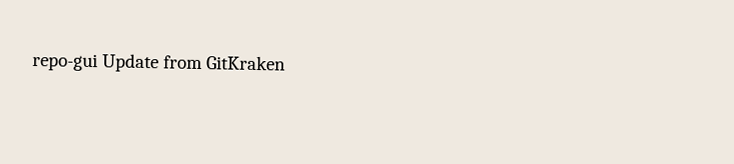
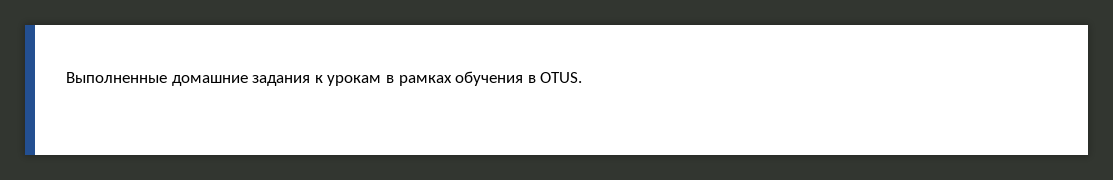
[32,52,287,73] repo-gui Update from GitKraken -> [66,71,583,86] Выполненные домашние задания к урокам в рамках обучения в OTUS.

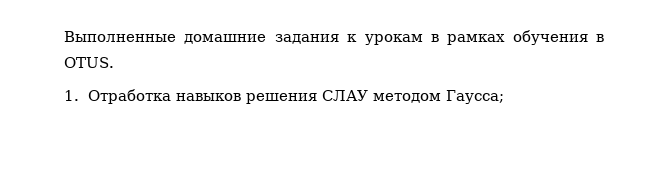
(583, 77) none -> [64,89,505,104] // 1. Отработка навыков решения СЛАУ методом Гаусса;

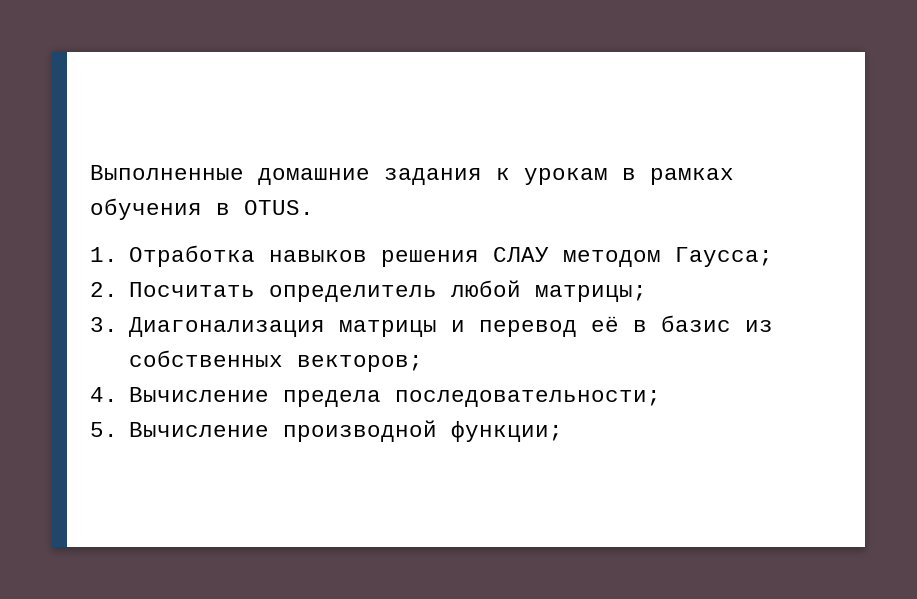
(505, 97) none -> [90,280,648,302] [90,315,774,337] [129,350,424,372] [90,387,662,407] [90,420,564,442] // 2. Посчитать определитель любой матрицы; // 3. Диагонализация матрицы и перевод её в базис из собственных векторов; // 4. Вычисление предела последовательности; // 5. Вычисление производной функции;

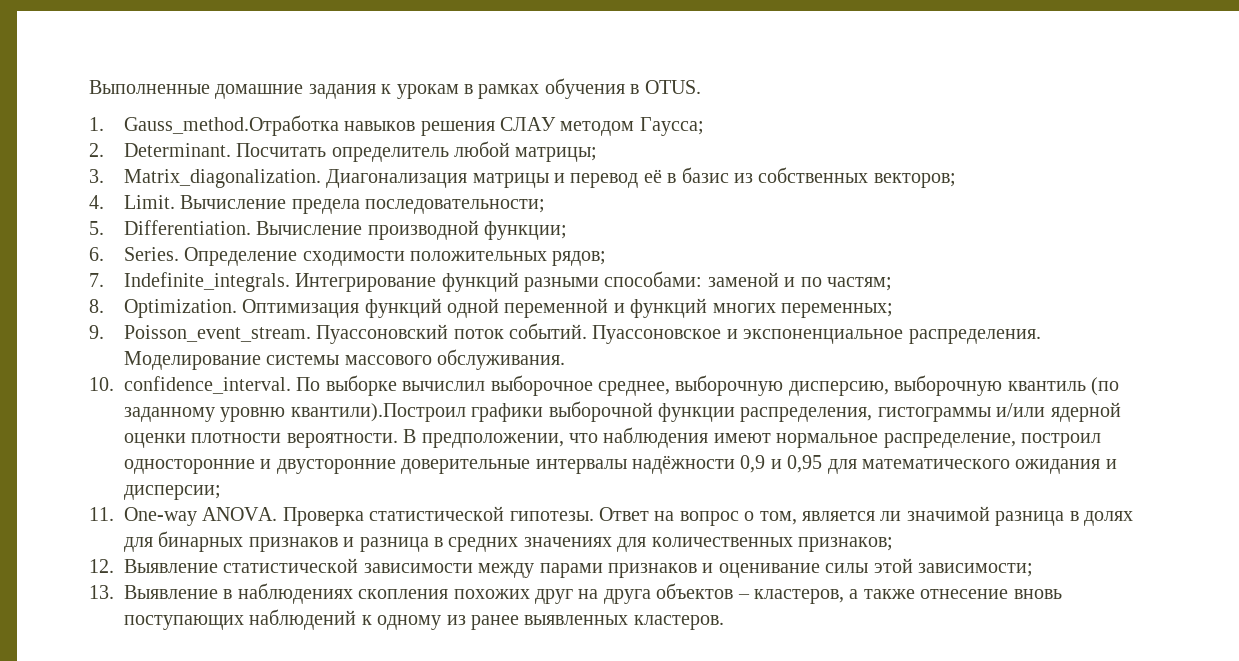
[129,245,256,267] Отработка -> [123,115,339,136] Gauss_method.Отработка
(118, 289) none -> [123,143,231,157] Determinant.
(118, 324) none -> [123,169,321,188] Matrix_diagonalization.
(118, 394) none -> [123,195,175,209] Limit.
(118, 429) none -> [123,220,251,235] Differentiation.
(564, 431) none -> [89,247,607,266] [89,271,893,292] [89,298,894,318] [89,323,1041,344] [123,349,566,370] [89,375,1119,396] [124,401,1121,422] [124,427,1101,448] [124,455,1117,474] [124,485,221,500] [89,506,1133,526] [124,531,893,552] [89,558,1033,578] [89,583,1062,604] [124,609,724,630] // 6. Series. Определение сходимости положительных рядов; // 7. Indefinite_integrals. Интегрирование функций разными способами: заменой и по частям; // 8. Optimization. Оптимизация функций одной переменной и функций многих переменных; // 9. Poisson_event_stream. Пуассоновский поток событий. Пуассоновское и экспоненциальное распределения. Моделирование системы массового обслуживания. // 10. confidence_interval. По выборке вычислил выборочное среднее, выборочную дисперсию, выборочную квантиль (по заданному уровню квантили).Построил графики выборочной функции распределения, гистограммы и/или ядерной оценки плотности вероятности. В предположении, что наблюдения имеют нормальное распределение, построил односторонние и двусторонние доверительные интервалы надёжности 0,9 и 0,95 для математического ожидания и дисперсии; // 11. One-way ANOVA. Проверка статистической гипотезы. Ответ на вопрос о том, является ли значимой разница в долях для бинарных признаков и разница в средних значениях для количественных признаков; // 12. Выявление статистической зависимости между парами признаков и оценивание силы этой зависимости; // 13. Выявление в наблюдениях скопления похожих друг на друга объектов – кластеров, а также отнесение вновь поступающих наблюдений к одному из ранее выявленных кластеров.

